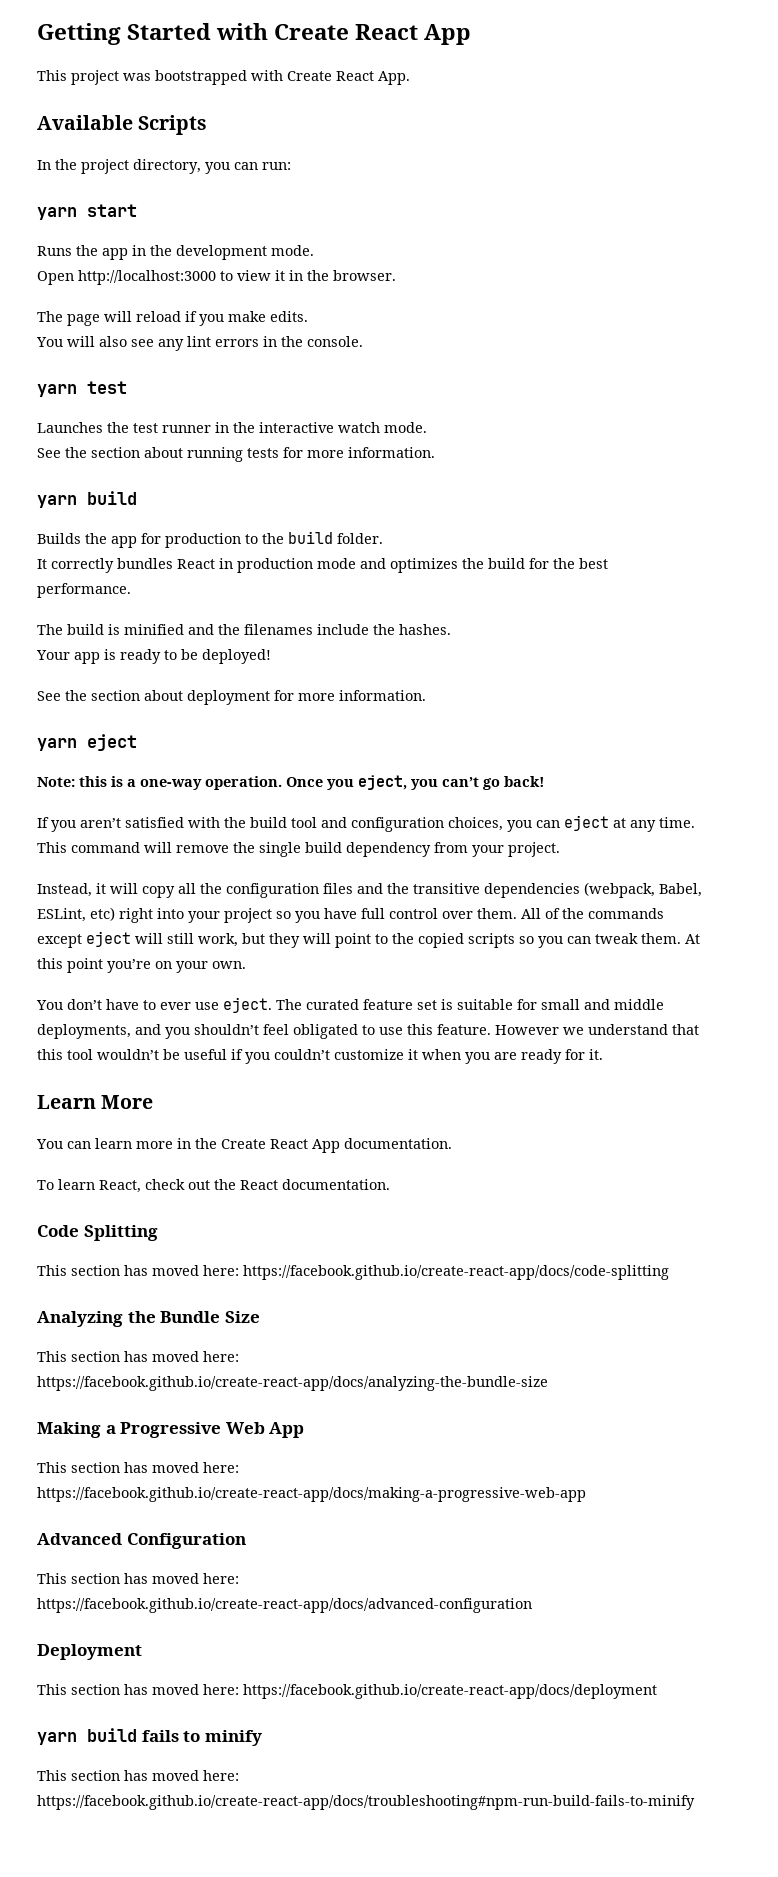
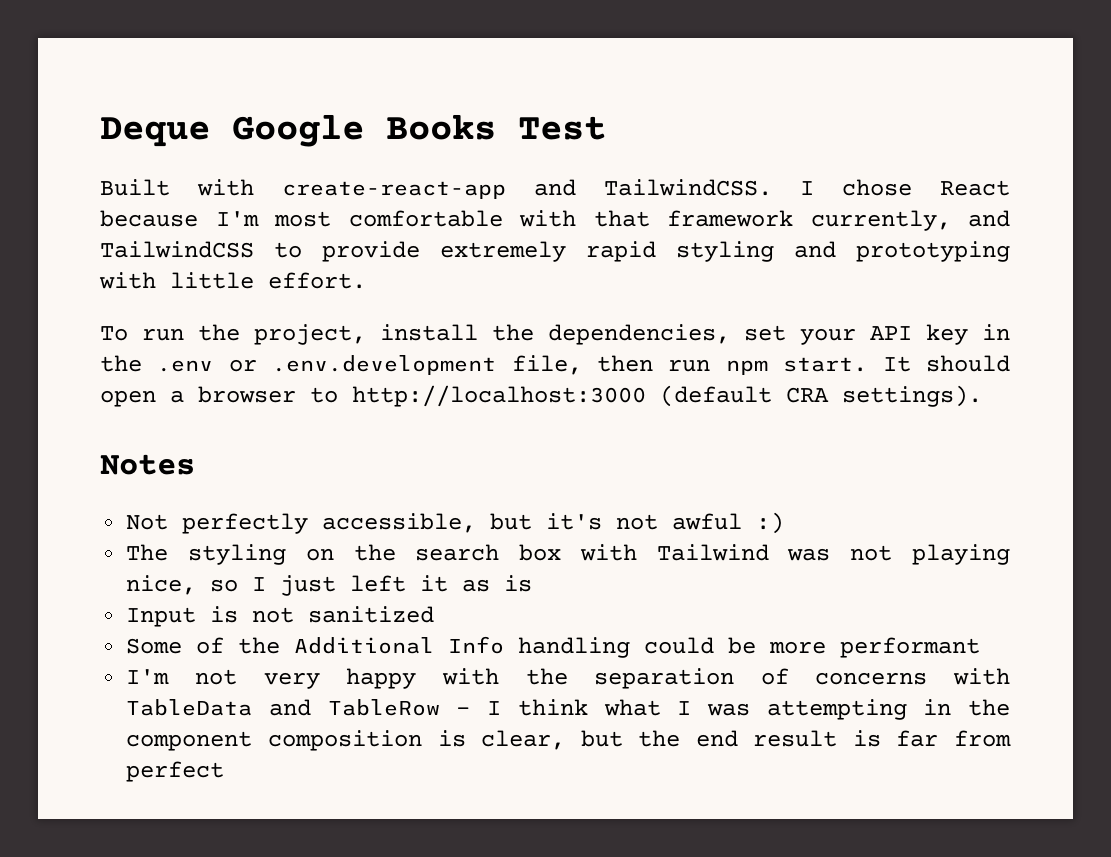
[37,23,472,45] [37,70,410,85] [37,115,208,135] [37,159,291,174] [37,204,137,220] [37,245,314,260] [37,270,396,285] [37,311,308,326] [36,336,363,351] [37,381,127,397] [37,422,427,433] [37,447,435,462] [37,491,137,508] [37,531,383,548] [37,558,608,573] [37,583,131,598] [37,624,451,635] [36,649,271,664] [37,690,426,705] [37,734,137,751] [37,775,545,790] [37,815,695,832] [37,842,560,857] [37,882,702,898] [37,907,664,923] [37,931,700,948] [37,958,246,973] [36,997,664,1013] [37,1024,699,1039] [37,1049,603,1064] [37,1095,154,1109] [36,1138,452,1153] [37,1179,390,1193] [37,1225,158,1241] [37,1265,669,1280] [37,1311,260,1327] [37,1351,239,1362] [37,1376,548,1391] [37,1422,305,1438] [37,1462,239,1473] [37,1487,586,1502] [37,1533,246,1549] [37,1573,239,1584] [37,1598,532,1613] [37,1644,142,1660] [37,1684,657,1699] [37,1728,262,1746] [37,1770,239,1781] [37,1795,695,1810] Getting Started with Create React App // This project was bootstrapped with Create React App. // Available Scripts // In the project directory, you can run: // yarn start // Runs the app in the development mode. // Open http://localhost:3000 to view it in the browser. // The page will reload if you make edits. // You will also see any lint errors in the console. // yarn test // Launches the test runner in the interactive watch mode. // See the section about running tests for more information. // yarn build // Builds the app for production to the build folder. // It correctly bundles React in production mode and optimizes the build for the best performance. // The build is minified and the filenames include the hashes. // Your app is ready to be deployed! // See the section about deployment for more information. // yarn eject // Note: this is a one-way operation. Once you eject, you can’t go back! // If you aren’t satisfied with the build tool and configuration choices, you can eject at any time. This command will remove the single build dependency from your project. // Instead, it will copy all the configuration files and the transitive dependencies (webpack, Babel, ESLint, etc) right into your project so you have full control over them. All of the commands except eject will still work, but they will point to the copied scripts so you can tweak them. At this point you’re on your own. // You don’t have to ever use eject. The curated feature set is suitable for small and middle deployments, and you shouldn’t feel obligated to use this feature. However we understand that this tool wouldn’t be useful if you couldn’t customize it when you are ready for it. // Learn More // You can learn more in the Create React App documentation. // To learn React, check out the React documentation. // Code Splitting // This section has moved here: https://facebook.github.io/create-react-app/docs/code-splitting // Analyzing the Bundle Size // This section has moved here: https://facebook.github.io/create-react-app/docs/analyzing-the-bundle-size // Making a Progressive Web App // This section has moved here: https://facebook.github.io/create-react-app/docs/making-a-progressive-web-app // Advanced Configuration // This section has moved here: https://facebook.github.io/create-react-app/docs/advanced-configuration // Deployment // This section has moved here: https://facebook.github.io/create-react-app/docs/deployment // yarn build fails to minify // This section has moved here: https://facebook.github.io/create-react-app/docs/troubleshooting#npm-run-build-fails-to-minify -> [100,114,606,147] [100,179,1010,199] [100,210,1010,231] [100,241,1010,262] [99,272,366,289] [100,324,1010,345] [100,355,1010,375] [100,385,982,407] [100,454,195,475] [126,512,785,534] [126,544,1010,565] [126,575,533,596] [126,606,435,627] [126,636,981,658] [126,668,1011,689] [126,699,1011,720] [126,730,1011,751] [126,761,225,782] Deque Google Books Test // Built with create-react-app and TailwindCSS. I chose React because I'm most comfortable with that framework currently, and TailwindCSS to provide extremely rapid styling and prototyping with little effort. // To run the project, install the dependencies, set your API key in the .env or .env.development file, then run npm start. It should open a browser to http://localhost:3000 (default CRA settings). // Notes // Not perfectly accessible, but it's not awful :) // The styling on the search box with Tailwind was not playing nice, so I just left it as is // Input is not sanitized // Some of the Additional Info handling could be more performant // I'm not very happy with the separation of concerns with TableData and TableRow - I think what I was attempting in the component composition is clear, but the end result is far from perfect

